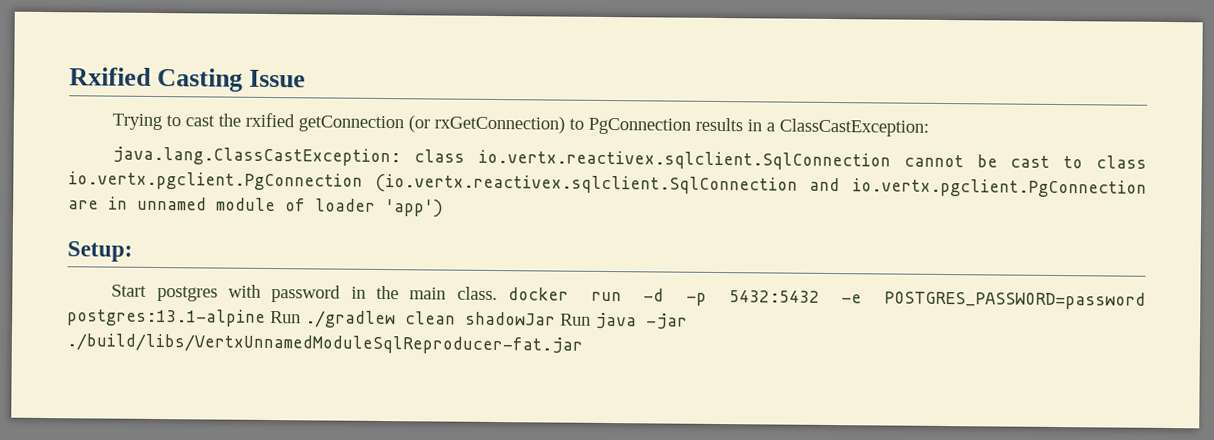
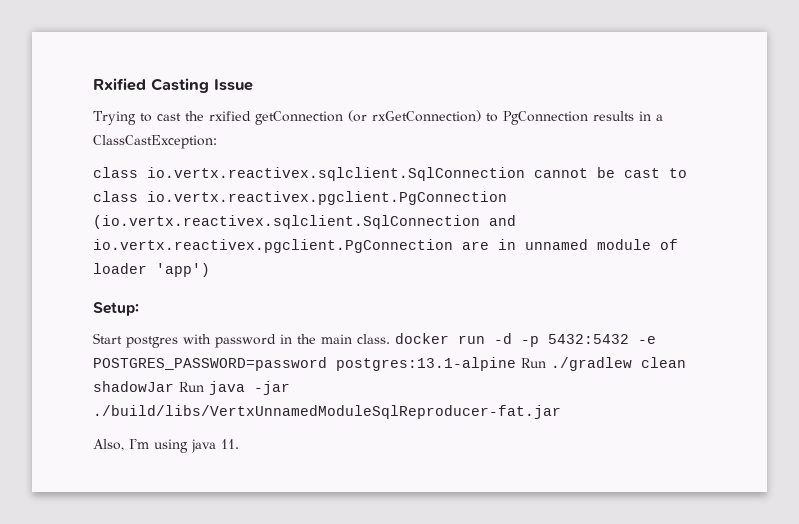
[112,146,402,167] java.lang.ClassCastException: -> (217, 142) none
[68,171,363,191] io.vertx.pgclient.PgConnection -> [147,191,507,205] io.vertx.reactivex.pgclient.PgConnection
[852,178,1147,198] io.vertx.pgclient.PgConnection -> [93,239,453,253] io.vertx.reactivex.pgclient.PgConnection
(583, 344) none -> [93,438,239,453] // Also, I'm using java 11.

